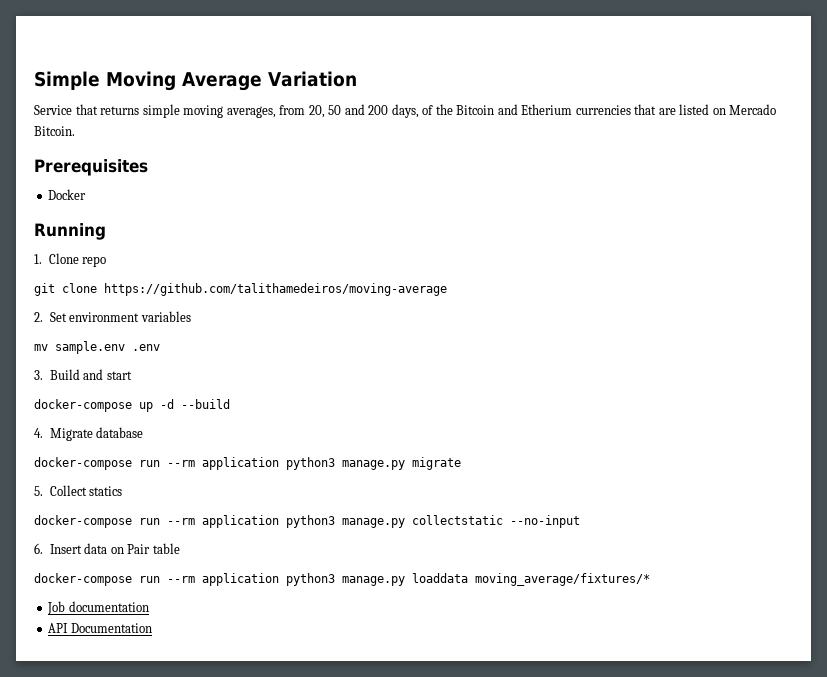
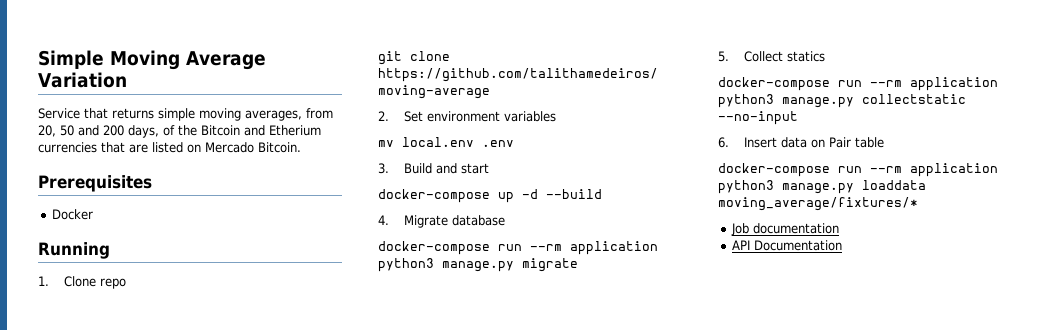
[55,341,125,354] sample.env -> [402,137,474,147] local.env

